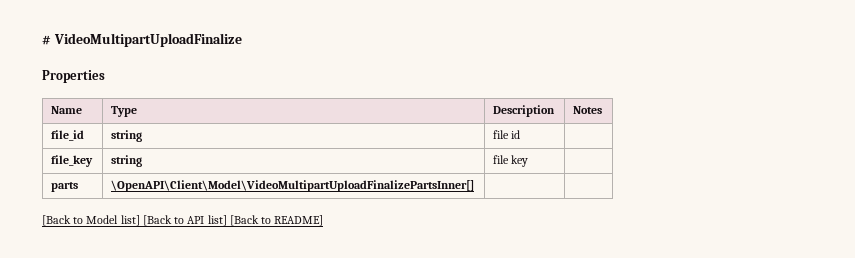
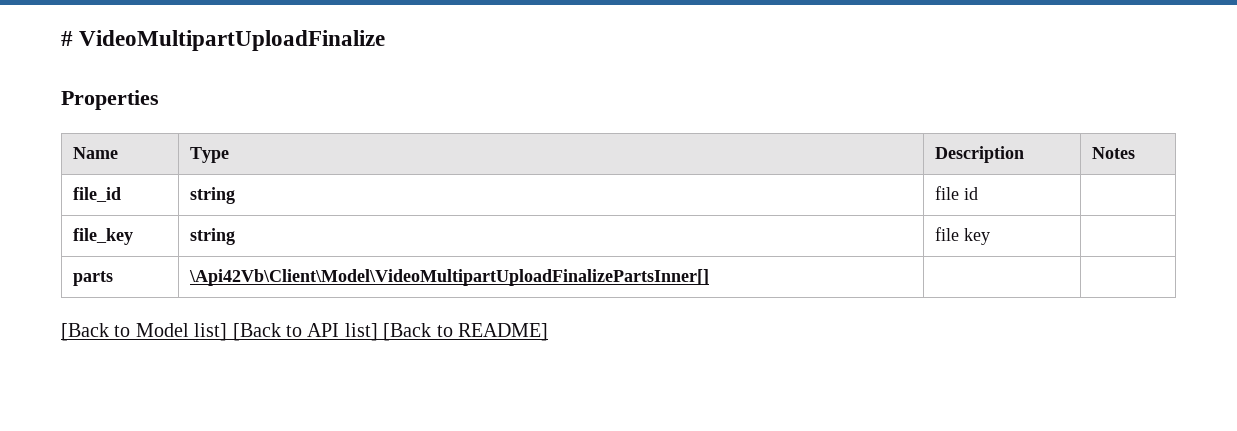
[111,180,475,192] \OpenAPI\Client\Model\VideoMultipartUploadFinalizePartsInner[] -> [189,269,710,286] \Api42Vb\Client\Model\VideoMultipartUploadFinalizePartsInner[]

